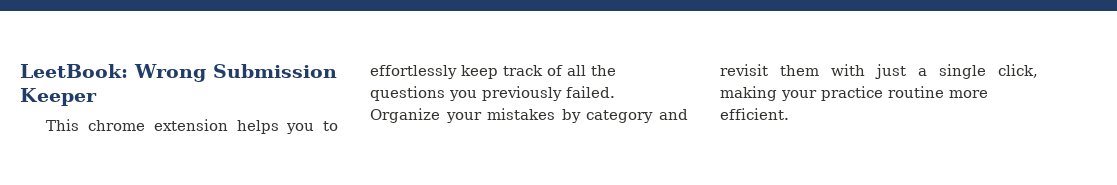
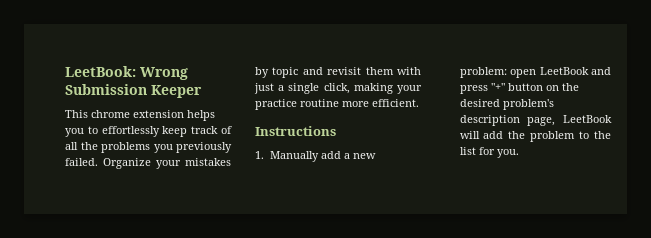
[370,86,445,101] questions -> [101,142,150,153] problems
[586,110,654,123] category -> [272,67,299,78] topic
(789, 114) none -> [255,126,336,136] [255,151,376,162] [459,67,611,78] [459,83,579,94] [459,99,554,110] [459,115,612,126] [459,131,611,142] [459,147,519,158] // Instructions // 1. Manually add a new problem: open LeetBook and press "+" button on the desired problem's description page, LeetBook will add the problem to the list for you.

